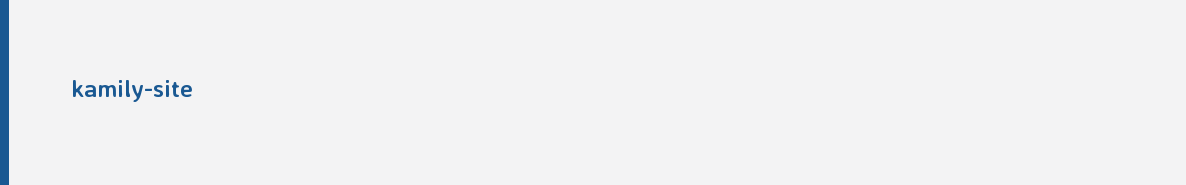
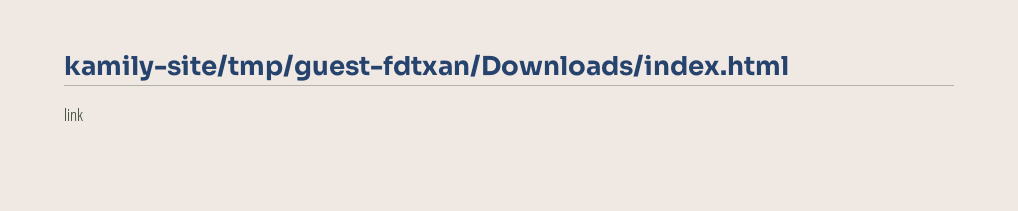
[71,80,193,102] kamily-site -> [64,54,789,81] [64,108,83,121] kamily-site/tmp/guest-fdtxan/Downloads/index.html // link

